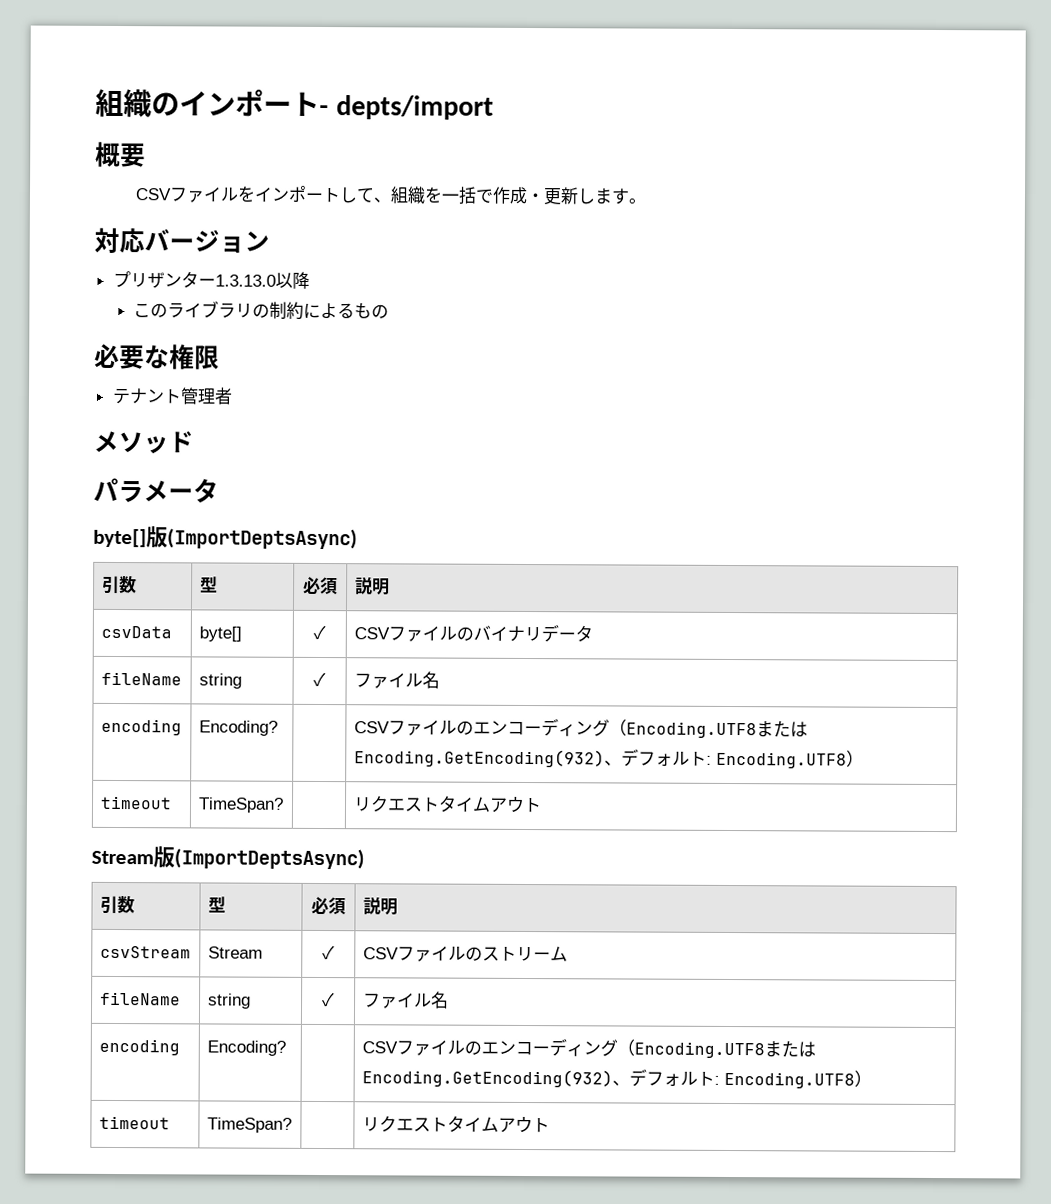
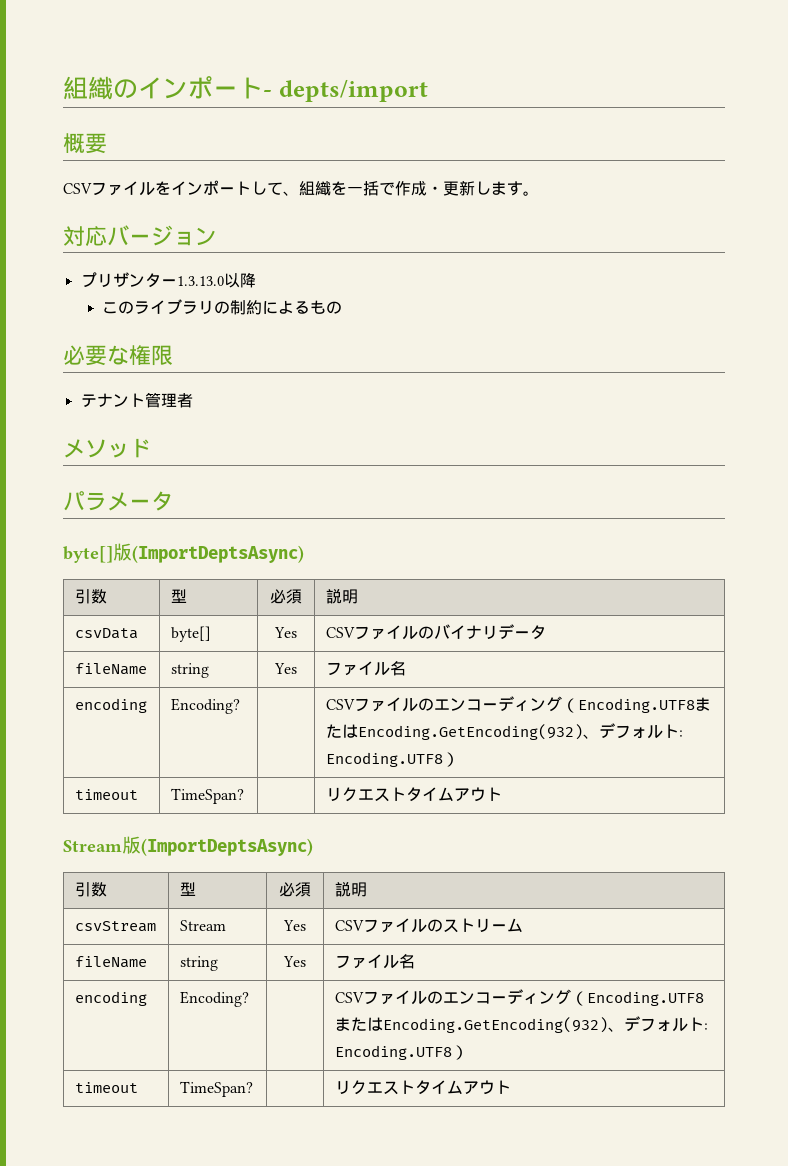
[313,624,326,641] ✓ -> [274,627,297,638] Yes
[313,671,326,688] ✓ -> [274,663,297,674] Yes
[322,945,335,961] ✓ -> [283,920,306,931] Yes
[322,992,335,1008] ✓ -> [283,956,306,967] Yes

